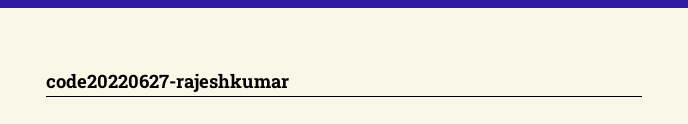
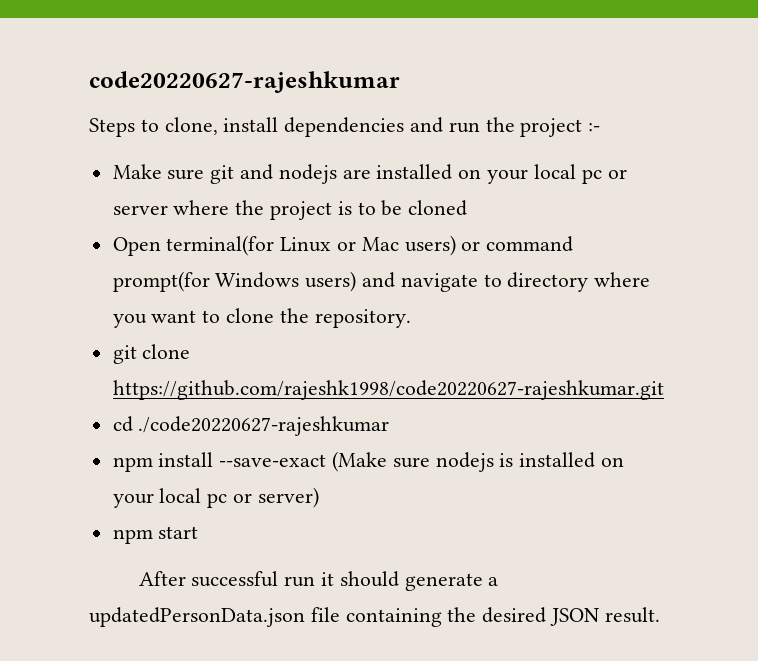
(289, 82) none -> [89,117,601,137] [112,164,627,184] [112,200,468,220] [112,235,574,256] [112,271,651,292] [112,308,411,328] [112,344,191,364] [112,380,664,400] [112,416,390,436] [112,451,625,472] [112,487,319,508] [112,526,199,544] [138,571,499,591] [89,607,660,627] // Steps to clone, install dependencies and run the project :- // Make sure git and nodejs are installed on your local pc or server where the project is to be cloned // Open terminal(for Linux or Mac users) or command prompt(for Windows users) and navigate to directory where you want to clone the repository. // git clone https://github.com/rajeshk1998/code20220627-rajeshkumar.git // cd ./code20220627-rajeshkumar // npm install --save-exact (Make sure nodejs is installed on your local pc or server) // npm start // After successful run it should generate a updatedPersonData.json file containing the desired JSON result.

